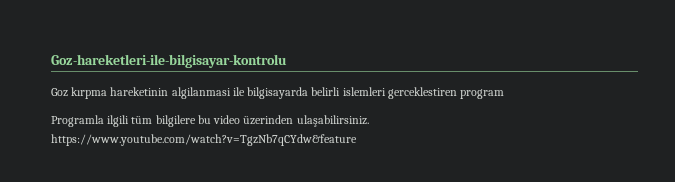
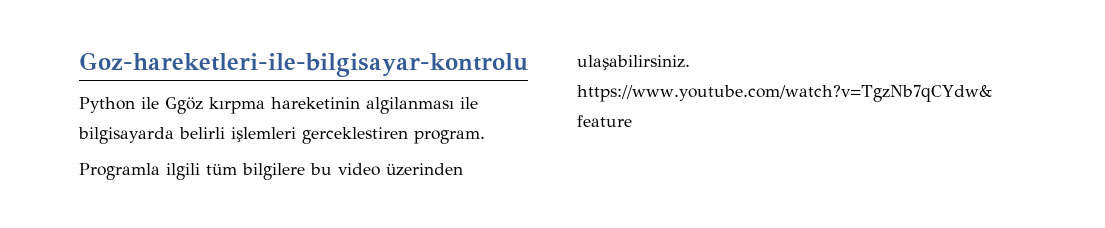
[51,88,68,97] Goz -> [79,97,203,114] Python ile Ggöz
[171,87,231,99] algilanmasi -> [366,97,454,114] algilanması
[342,87,505,99] islemleri gerceklestiren program -> [231,127,485,144] işlemleri gerceklestiren program.

